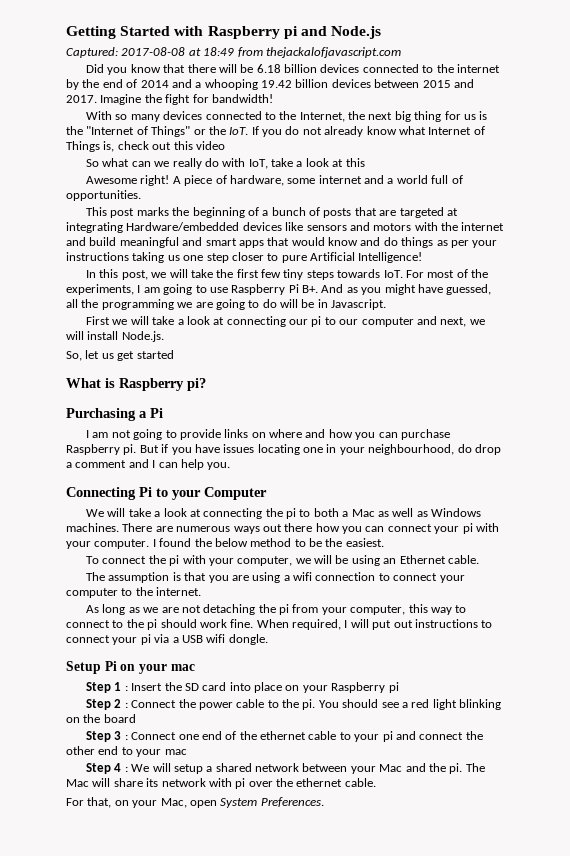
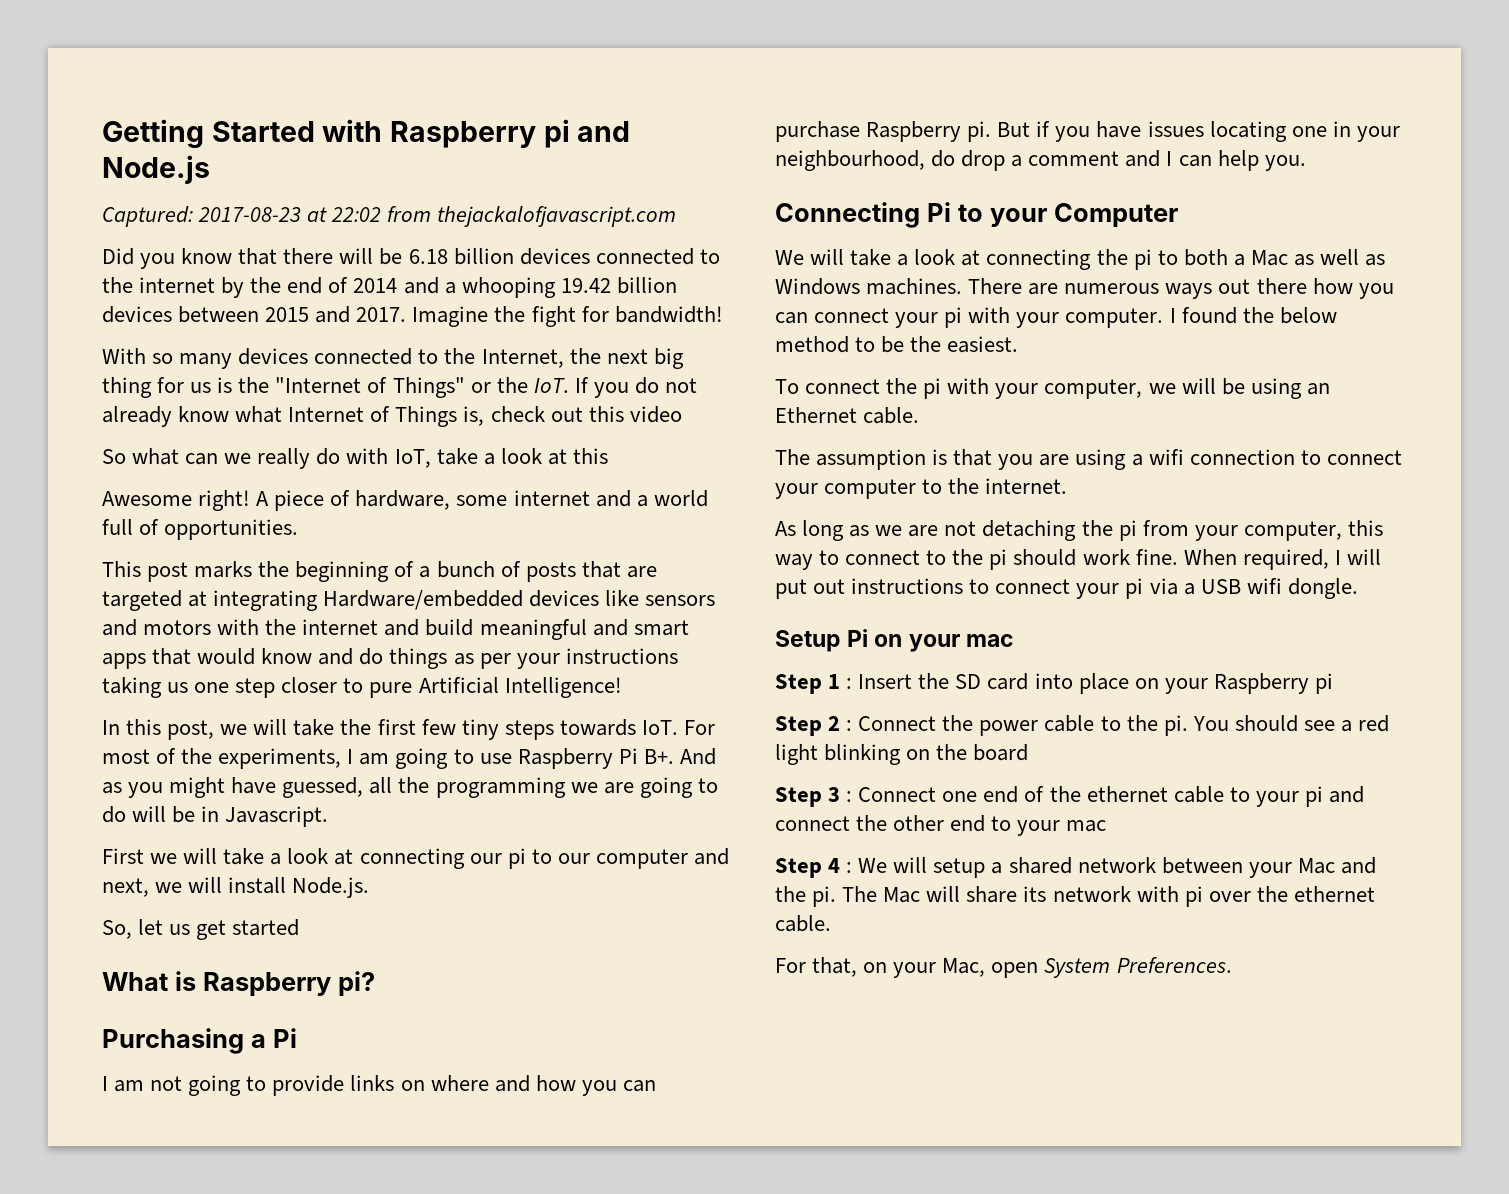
[121,47,235,56] 2017-08-08 at 18:49 -> [198,207,382,222] 2017-08-23 at 22:02

